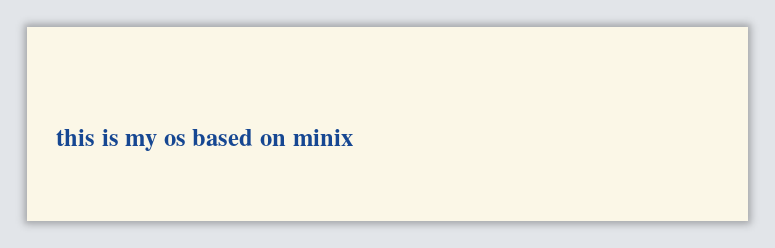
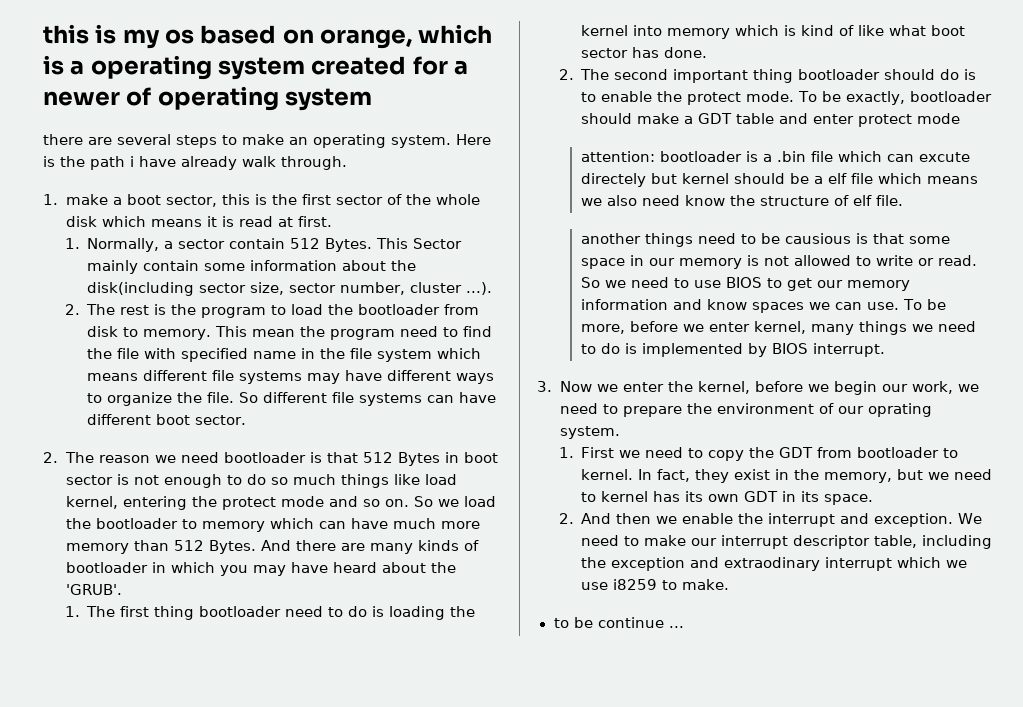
[292,129,353,146] minix -> [320,24,493,49] [43,55,469,80] [43,86,373,111] [43,134,491,148] [43,156,347,170] [43,194,480,207] [65,216,332,227] [64,238,463,252] [87,260,417,274] [87,282,493,296] [64,304,480,318] [87,326,493,340] [87,348,482,362] [87,370,495,384] [87,392,497,406] [87,414,247,425] [43,452,498,466] [65,474,457,488] [65,496,496,510] [65,518,480,532] [65,540,479,554] [65,562,456,576] [65,584,122,595] [64,606,476,620] [581,25,966,39] [581,47,708,58] [558,69,977,83] [581,91,993,105] [581,113,961,127] [580,151,970,162] [580,173,978,187] [580,195,903,206] [580,233,950,247] [580,255,977,269] [580,277,910,291] [580,299,946,313] [580,321,976,335] [580,343,885,357] [537,381,979,395] [559,403,932,417] [559,426,620,439] [558,447,959,461] [581,469,993,483] [581,491,874,505] [558,513,983,527] [581,535,993,549] [581,557,968,571] [581,579,730,590] [553,617,684,628] orange, which is a operating system created for a newer of operating system // there are several steps to make an operating system. Here is the path i have already walk through. // 1. make a boot sector, this is the first sector of the whole disk which means it is read at first. // 1. Normally, a sector contain 512 Bytes. This Sector mainly contain some information about the disk(including sector size, sector number, cluster ...). // 2. The rest is the program to load the bootloader from disk to memory. This mean the program need to find the file with specified name in the file system which means different file systems may have different ways to organize the file. So different file systems can have different boot sector. // 2. The reason we need bootloader is that 512 Bytes in boot sector is not enough to do so much things like load kernel, entering the protect mode and so on. So we load the bootloader to memory which can have much more memory than 512 Bytes. And there are many kinds of bootloader in which you may have heard about the 'GRUB'. // 1. The first thing bootloader need to do is loading the kernel into memory which is kind of like what boot sector has done. // 2. The second important thing bootloader should do is to enable the protect mode. To be exactly, bootloader should make a GDT table and enter protect mode // attention: bootloader is a .bin file which can excute directely but kernel should be a elf file which means we also need know the structure of elf file. // another things need to be causious is that some space in our memory is not allowed to write or read. So we need to use BIOS to get our memory information and know spaces we can use. To be more, before we enter kernel, many things we need to do is implemented by BIOS interrupt. // 3. Now we enter the kernel, before we begin our work, we need to prepare the environment of our oprating system. // 1. First we need to copy the GDT from bootloader to kernel. In fact, they exist in the memory, but we need to kernel has its own GDT in its space. // 2. And then we enable the interrupt and exception. We need to make our interrupt descriptor table, including the exception and extraodinary interrupt which we use i8259 to make. // to be continue ...

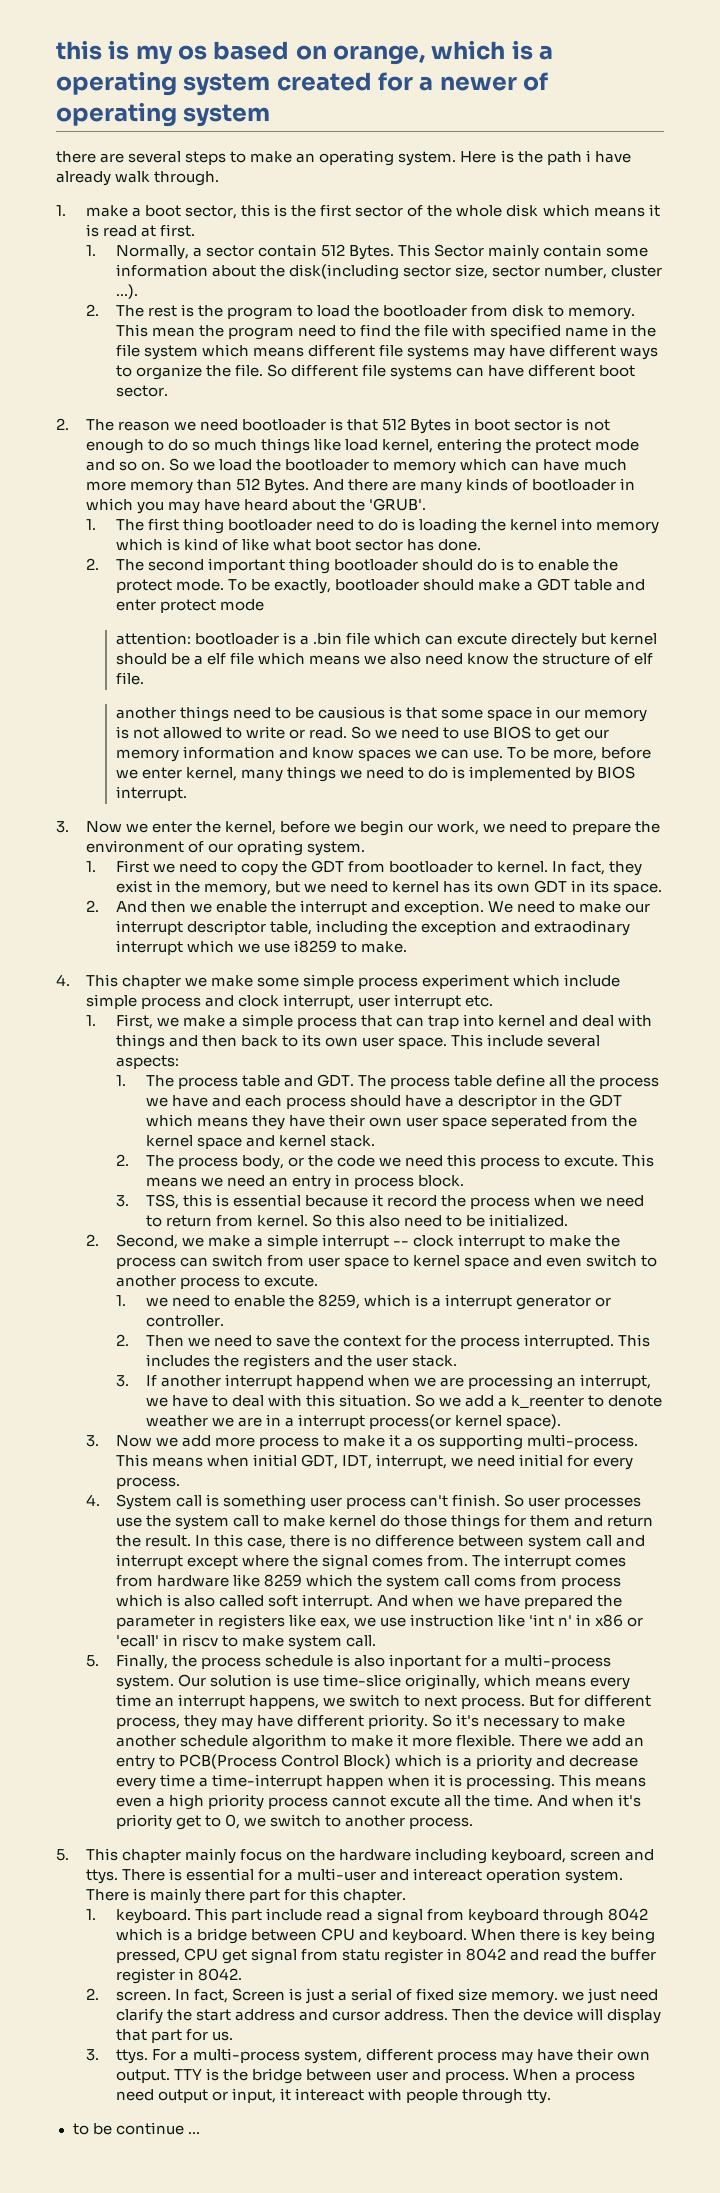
(730, 584) none -> [56,974,621,989] [85,994,494,1009] [85,1014,653,1029] [115,1034,601,1050] [115,1055,179,1069] [115,1074,660,1089] [145,1094,623,1109] [145,1114,638,1130] [145,1135,375,1149] [115,1154,655,1170] [145,1174,464,1190] [115,1194,645,1209] [145,1214,569,1227] [85,1234,621,1249] [115,1254,658,1269] [115,1275,318,1289] [115,1294,612,1310] [145,1315,224,1327] [115,1334,651,1349] [145,1354,457,1370] [115,1374,651,1390] [145,1394,663,1408] [145,1414,561,1429] [85,1434,639,1450] [115,1454,634,1470] [115,1477,180,1489] [85,1494,642,1510] [115,1514,654,1530] [115,1534,646,1550] [115,1554,627,1570] [115,1574,622,1590] [115,1594,623,1609] [115,1614,644,1630] [115,1634,376,1650] [85,1654,612,1670] [115,1674,631,1690] [115,1694,652,1709] [115,1714,626,1730] [115,1734,645,1750] [115,1754,639,1770] [115,1774,647,1790] [115,1794,642,1810] [115,1814,474,1830] [56,1848,655,1864] [85,1868,624,1884] [85,1888,407,1904] [85,1908,649,1924] [115,1928,656,1944] [115,1948,657,1964] [115,1968,242,1984] [85,1988,659,2004] [115,2008,662,2024] [115,2029,233,2043] [85,2048,651,2064] [115,2068,636,2084] [115,2088,552,2104] // 4. This chapter we make some simple process experiment which include simple process and clock interrupt, user interrupt etc. // 1. First, we make a simple process that can trap into kernel and deal with things and then back to its own user space. This include several aspects: // 1. The process table and GDT. The process table define all the process we have and each process should have a descriptor in the GDT which means they have their own user space seperated from the kernel space and kernel stack. // 2. The process body, or the code we need this process to excute. This means we need an entry in process block. // 3. TSS, this is essential because it record the process when we need to return from kernel. So this also need to be initialized. // 2. Second, we make a simple interrupt -- clock interrupt to make the process can switch from user space to kernel space and even switch to another process to excute. // 1. we need to enable the 8259, which is a interrupt generator or controller. // 2. Then we need to save the context for the process interrupted. This includes the registers and the user stack. // 3. If another interrupt happend when we are processing an interrupt, we have to deal with this situation. So we add a k_reenter to denote weather we are in a interrupt process(or kernel space). // 3. Now we add more process to make it a os supporting multi-process. This means when initial GDT, IDT, interrupt, we need initial for every process. // 4. System call is something user process can't finish. So user processes use the system call to make kernel do those things for them and return the result. In this case, there is no difference between system call and interrupt except where the signal comes from. The interrupt comes from hardware like 8259 which the system call coms from process which is also called soft interrupt. And when we have prepared the parameter in registers like eax, we use instruction like 'int n' in x86 or 'ecall' in riscv to make system call. // 5. Finally, the process schedule is also inportant for a multi-process system. Our solution is use time-slice originally, which means every time an interrupt happens, we switch to next process. But for different process, they may have different priority. So it's necessary to make another schedule algorithm to make it more flexible. There we add an entry to PCB(Process Control Block) which is a priority and decrease every time a time-interrupt happen when it is processing. This means even a high priority process cannot excute all the time. And when it's priority get to 0, we switch to another process. // 5. This chapter mainly focus on the hardware including keyboard, screen and ttys. There is essential for a multi-user and intereact operation system. There is mainly there part for this chapter. // 1. keyboard. This part include read a signal from keyboard through 8042 which is a bridge between CPU and keyboard. When there is key being pressed, CPU get signal from statu register in 8042 and read the buffer register in 8042. // 2. screen. In fact, Screen is just a serial of fixed size memory. we just need clarify the start address and cursor address. Then the device will display that part for us. // 3. ttys. For a multi-process system, different process may have their own output. TTY is the bridge between user and process. When a process need output or input, it intereact with people through tty.

